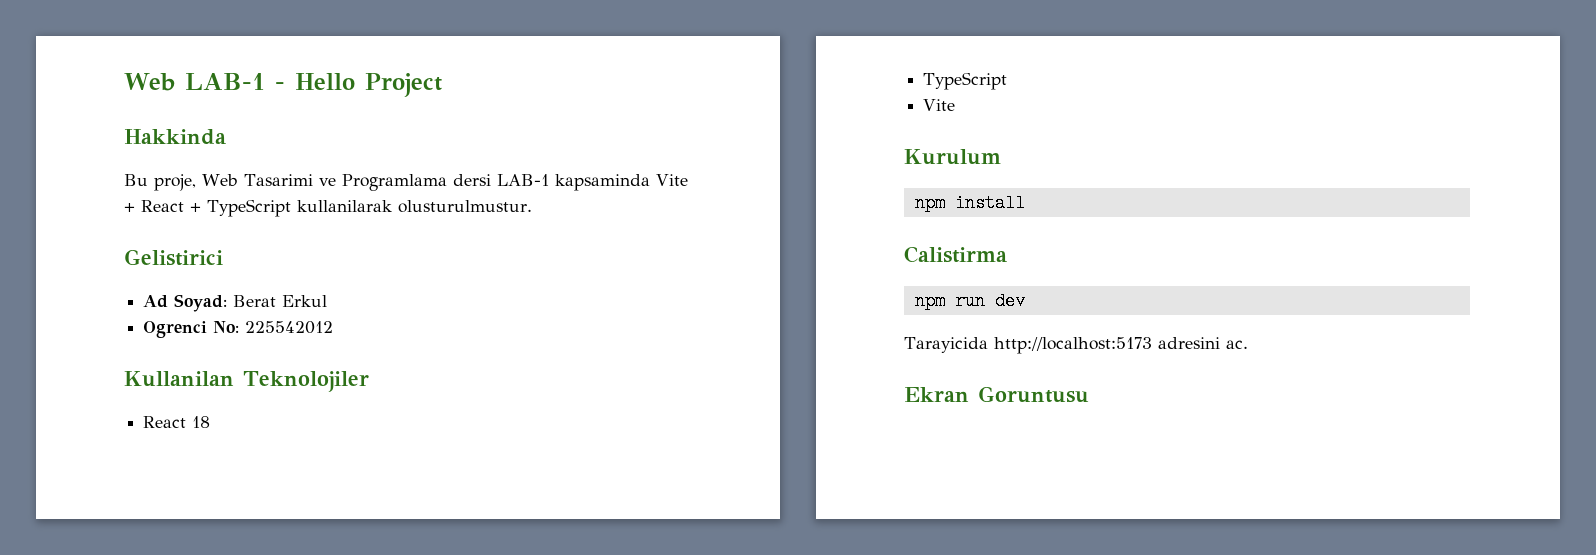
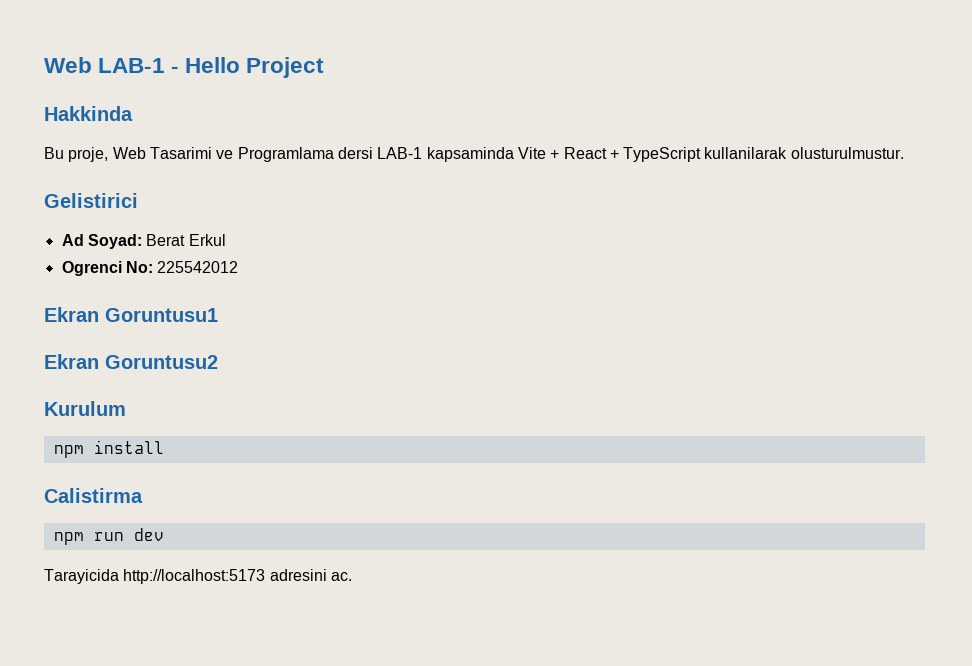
[124,371,369,392] [143,416,211,428] [923,72,1008,90] [923,99,956,111] Kullanilan Teknolojiler // React 18 // TypeScript // Vite -> [44,307,218,322] [44,354,218,369] Ekran Goruntusu1 // Ekran Goruntusu2
[904,386,1089,403] // Ekran Goruntusu -> (352, 576) none

